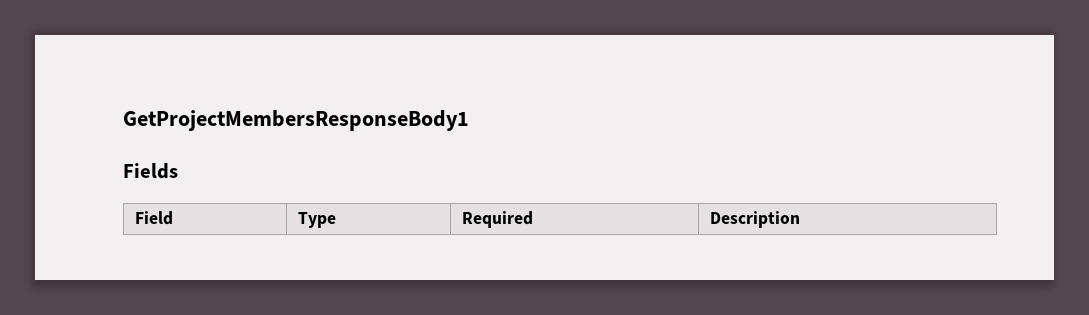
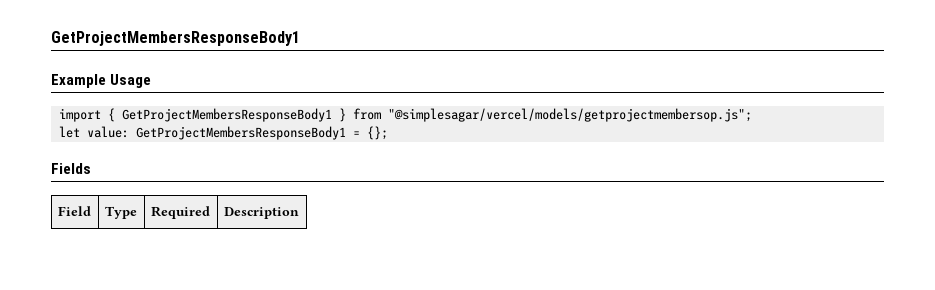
[123,110,469,131] GetProjectMembersResponseBody1 -> [51,31,300,46] [51,74,152,88] [59,108,753,122] [59,126,389,140] GetProjectMembersResponseBody1 // Example Usage // import { GetProjectMembersResponseBody1 } from "@simplesagar/vercel/models/getprojectmembersop.js"; // let value: GetProjectMembersResponseBody1 = {};

